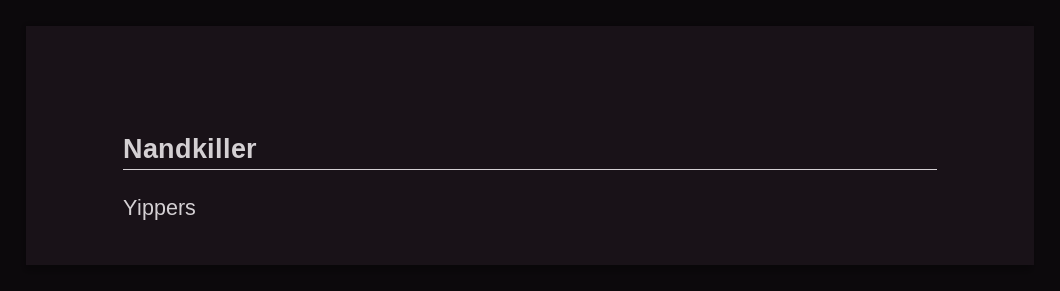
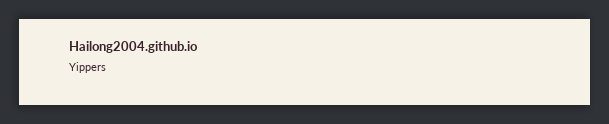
[123,138,257,158] Nandkiller -> [69,41,198,53] Hailong2004.github.io

